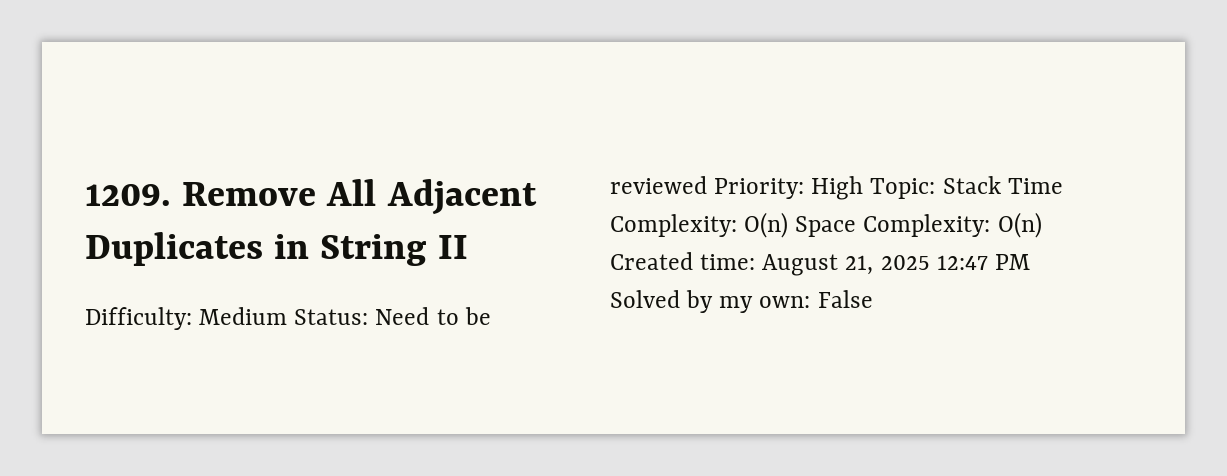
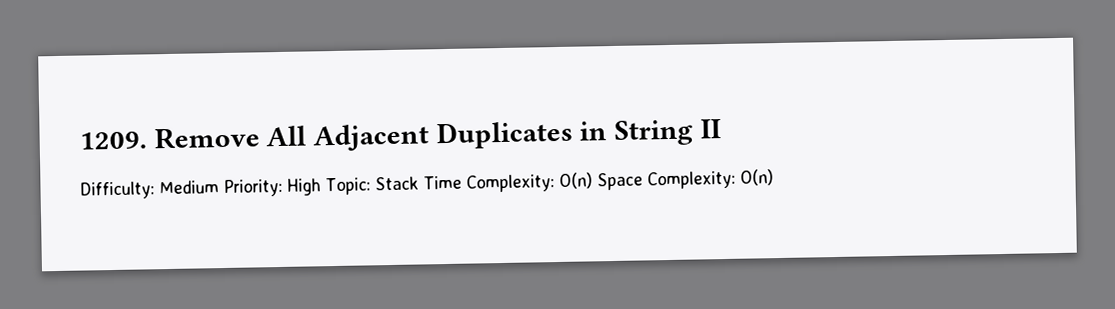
[294,307,491,325] [610,176,707,194] Status: Need to be reviewed -> (219, 187) none
[610,252,1030,276] [610,290,873,313] Created time: August 21, 2025 12:47 PM Solved by my own: False -> (774, 177) none

